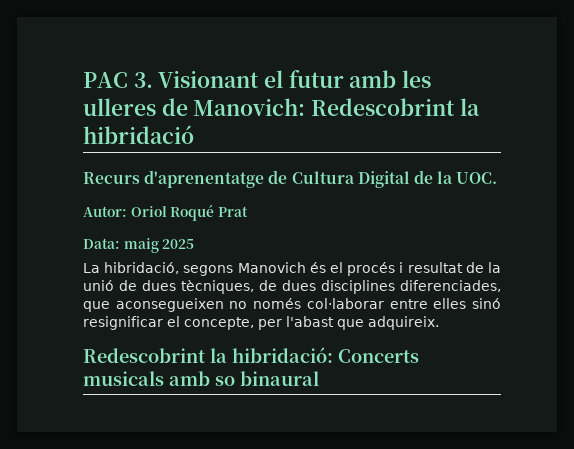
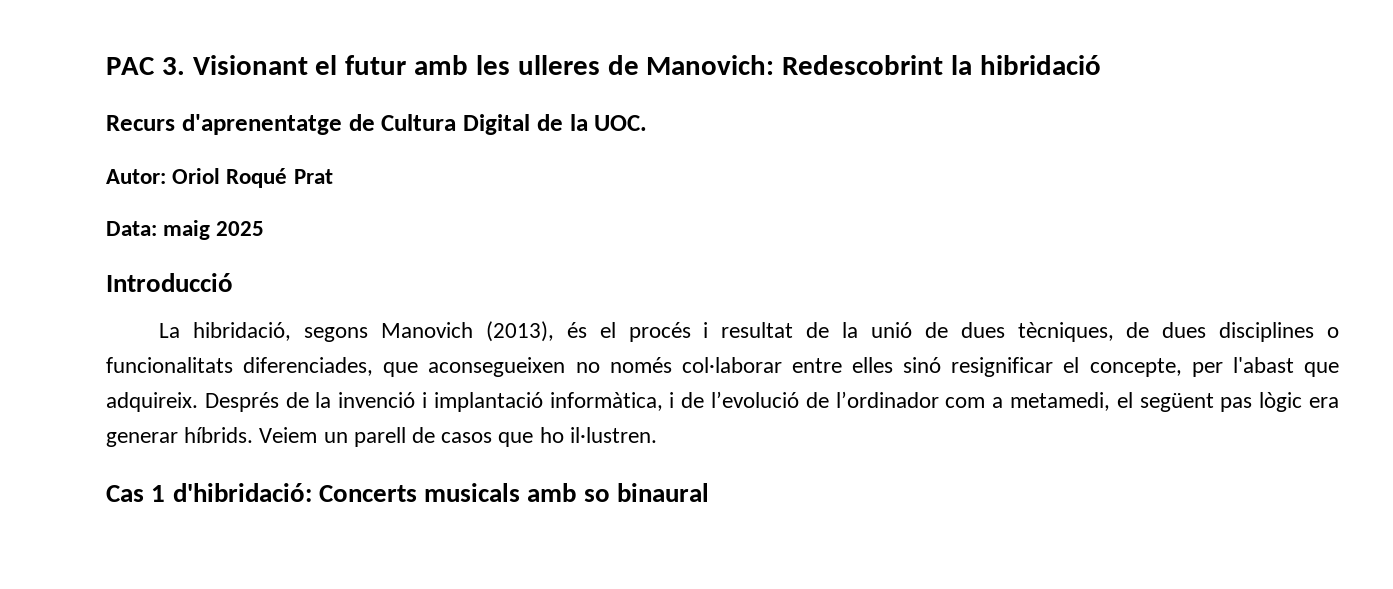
(195, 244) none -> [106,273,233,292] // Introducció
(306, 267) none -> [485,321,554,342] (2013),
(395, 287) none -> [1327,327,1340,338] [106,357,233,373] o funcionalitats
[83,347,333,363] // Redescobrint la hibridació: -> [204,391,1339,412] [106,427,657,447] [106,483,312,502] Després de la invenció i implantació informàtica, i de l’evolució de l’ordinador com a metamedi, el següent pas lògic era generar híbrids. Veiem un parell de casos que ho il·lustren. // Cas 1 d'hibridació:

